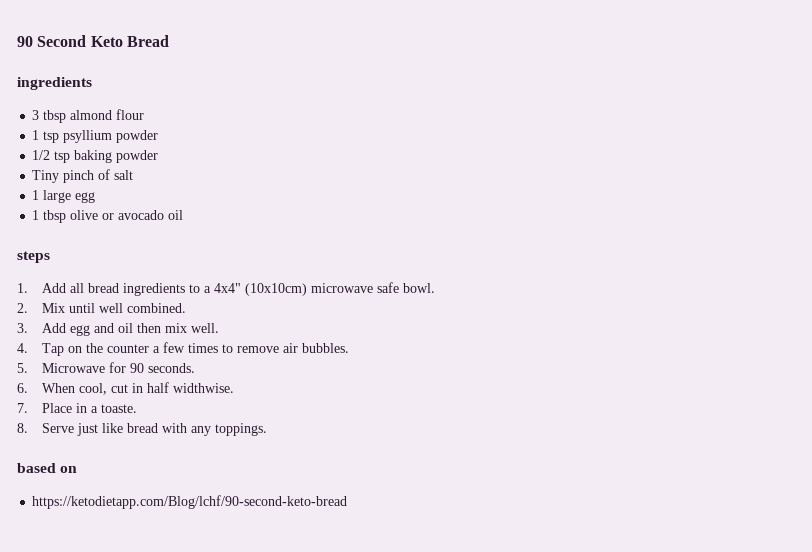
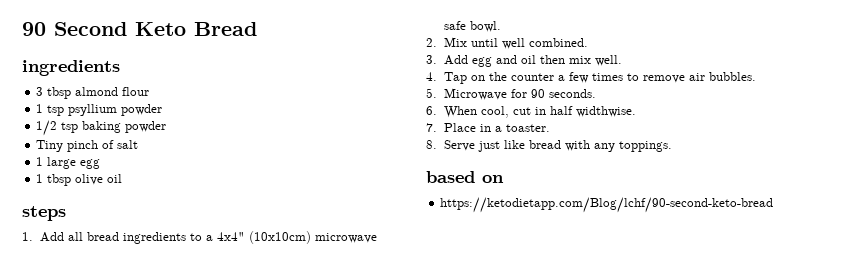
[102,210,165,220] or avocado -> (104, 179) none
[101,404,138,413] toaste. -> [506,124,551,132] toaster.

